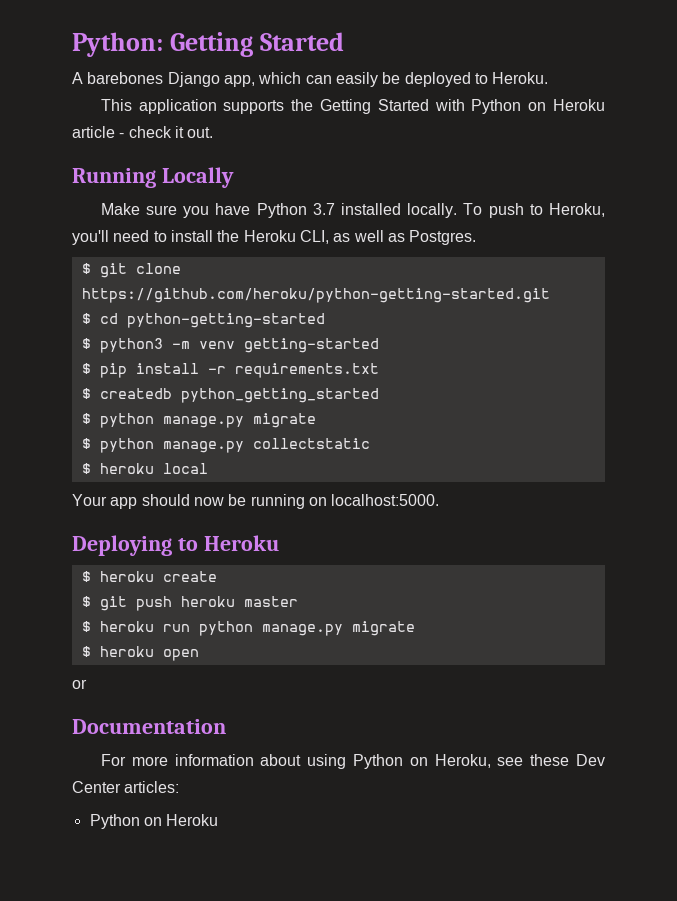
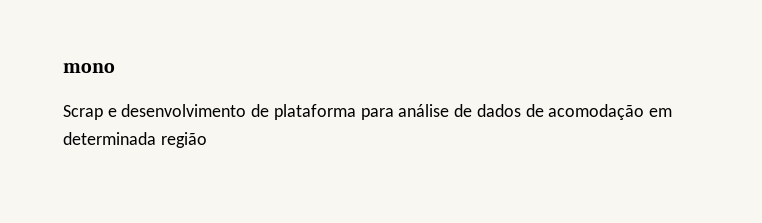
[72,32,344,57] [72,72,549,87] [100,99,606,114] [72,126,214,138] [72,167,234,188] [100,203,605,218] [72,230,477,245] [81,263,181,278] [81,288,550,303] [81,313,325,328] [81,338,379,353] [81,363,379,378] [81,388,379,403] [81,413,316,428] [81,438,370,453] [81,463,208,474] [72,494,440,509] [72,535,279,556] [81,571,217,582] [81,596,298,611] [81,621,415,636] [81,646,199,661] [72,679,87,689] [72,719,226,734] [100,754,606,769] [72,781,180,793] [89,814,219,829] Python: Getting Started // A barebones Django app, which can easily be deployed to Heroku. // This application supports the Getting Started with Python on Heroku article - check it out. // Running Locally // Make sure you have Python 3.7 installed locally. To push to Heroku, you'll need to install the Heroku CLI, as well as Postgres. // $ git clone https://github.com/heroku/python-getting-started.git // $ cd python-getting-started // $ python3 -m venv getting-started // $ pip install -r requirements.txt // $ createdb python_getting_started // $ python manage.py migrate // $ python manage.py collectstatic // $ heroku local // Your app should now be running on localhost:5000. // Deploying to Heroku // $ heroku create // $ git push heroku master // $ heroku run python manage.py migrate // $ heroku open // or // Documentation // For more information about using Python on Heroku, see these Dev Center articles: // Python on Heroku -> [63,63,115,73] [63,104,672,120] [63,132,207,148] mono // Scrap e desenvolvimento de plataforma para análise de dados de acomodação em determinada região

